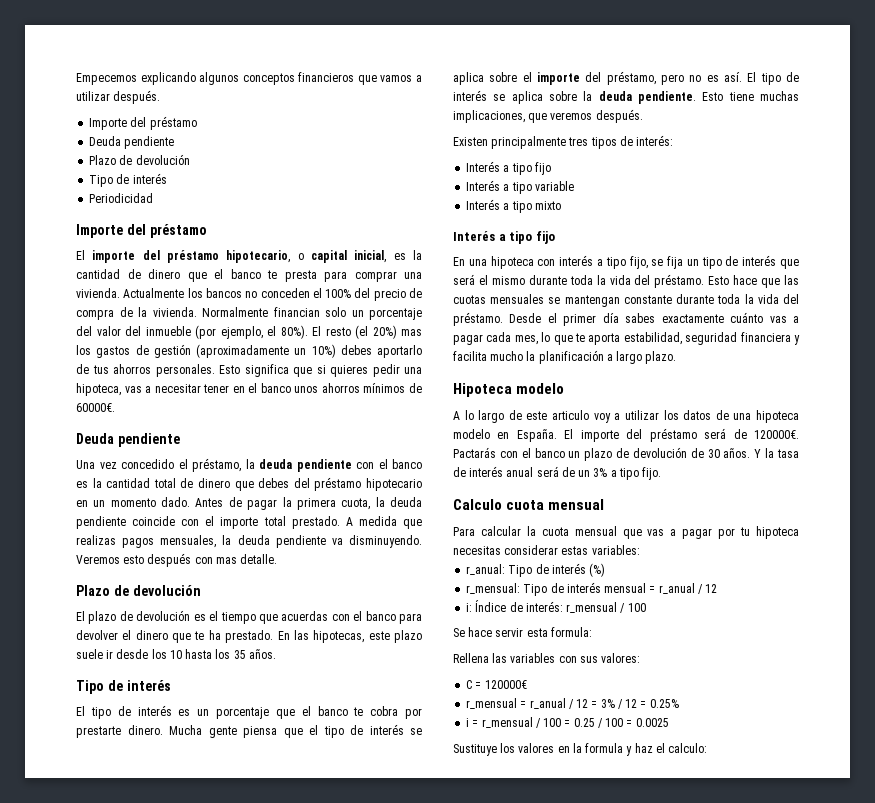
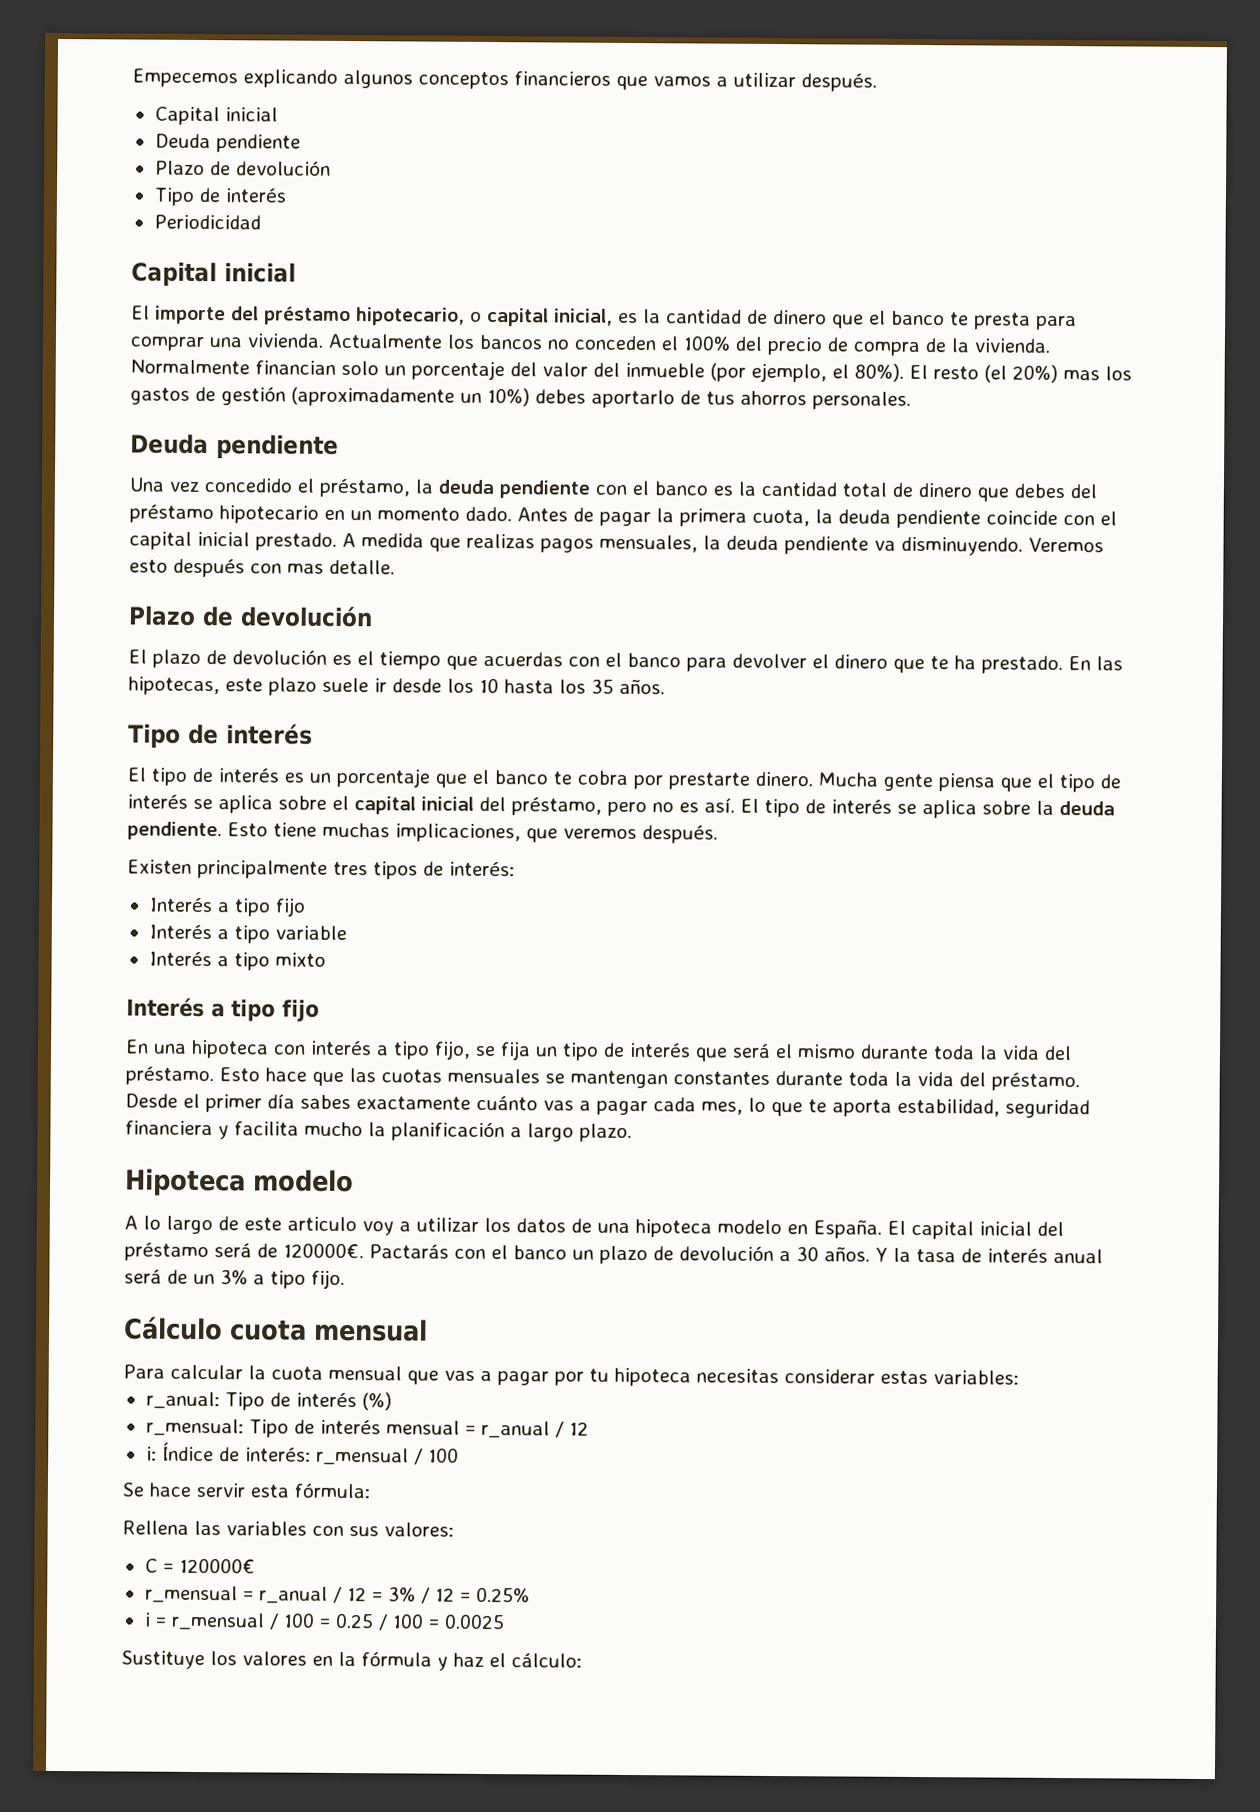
[89,116,197,130] Importe del préstamo -> [154,106,278,126] Capital inicial
[76,224,207,238] Importe del préstamo -> [131,261,296,287] Capital inicial
[219,364,422,377] [76,383,422,396] [76,403,115,412] Esto significa que si quieres pedir una hipoteca, vas a necesitar tener en el banco unos ahorros mínimos de 60000€. -> (911, 400) none
[220,516,286,529] importe total -> [129,531,250,550] capital inicial
[537,72,580,85] importe -> [354,796,474,815] capital inicial
[623,295,672,304] constante -> [673,1071,770,1085] constantes
[580,430,619,442] importe -> [911,1220,1032,1240] capital inicial
[690,448,704,458] de -> [779,1251,791,1262] a
[453,499,502,510] Calculo -> [123,1316,223,1341] Cálculo
[550,627,592,637] formula: -> [294,1482,370,1499] fórmula:
[585,743,624,753] formula -> [361,1651,432,1667] fórmula
[668,743,708,753] calculo: -> [511,1653,582,1668] cálculo:

